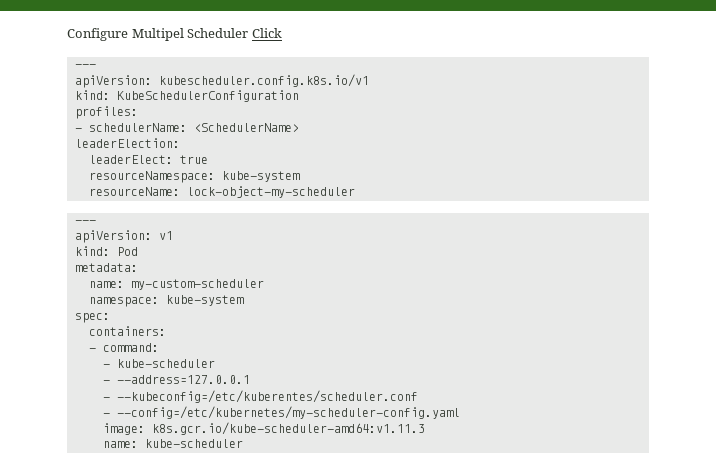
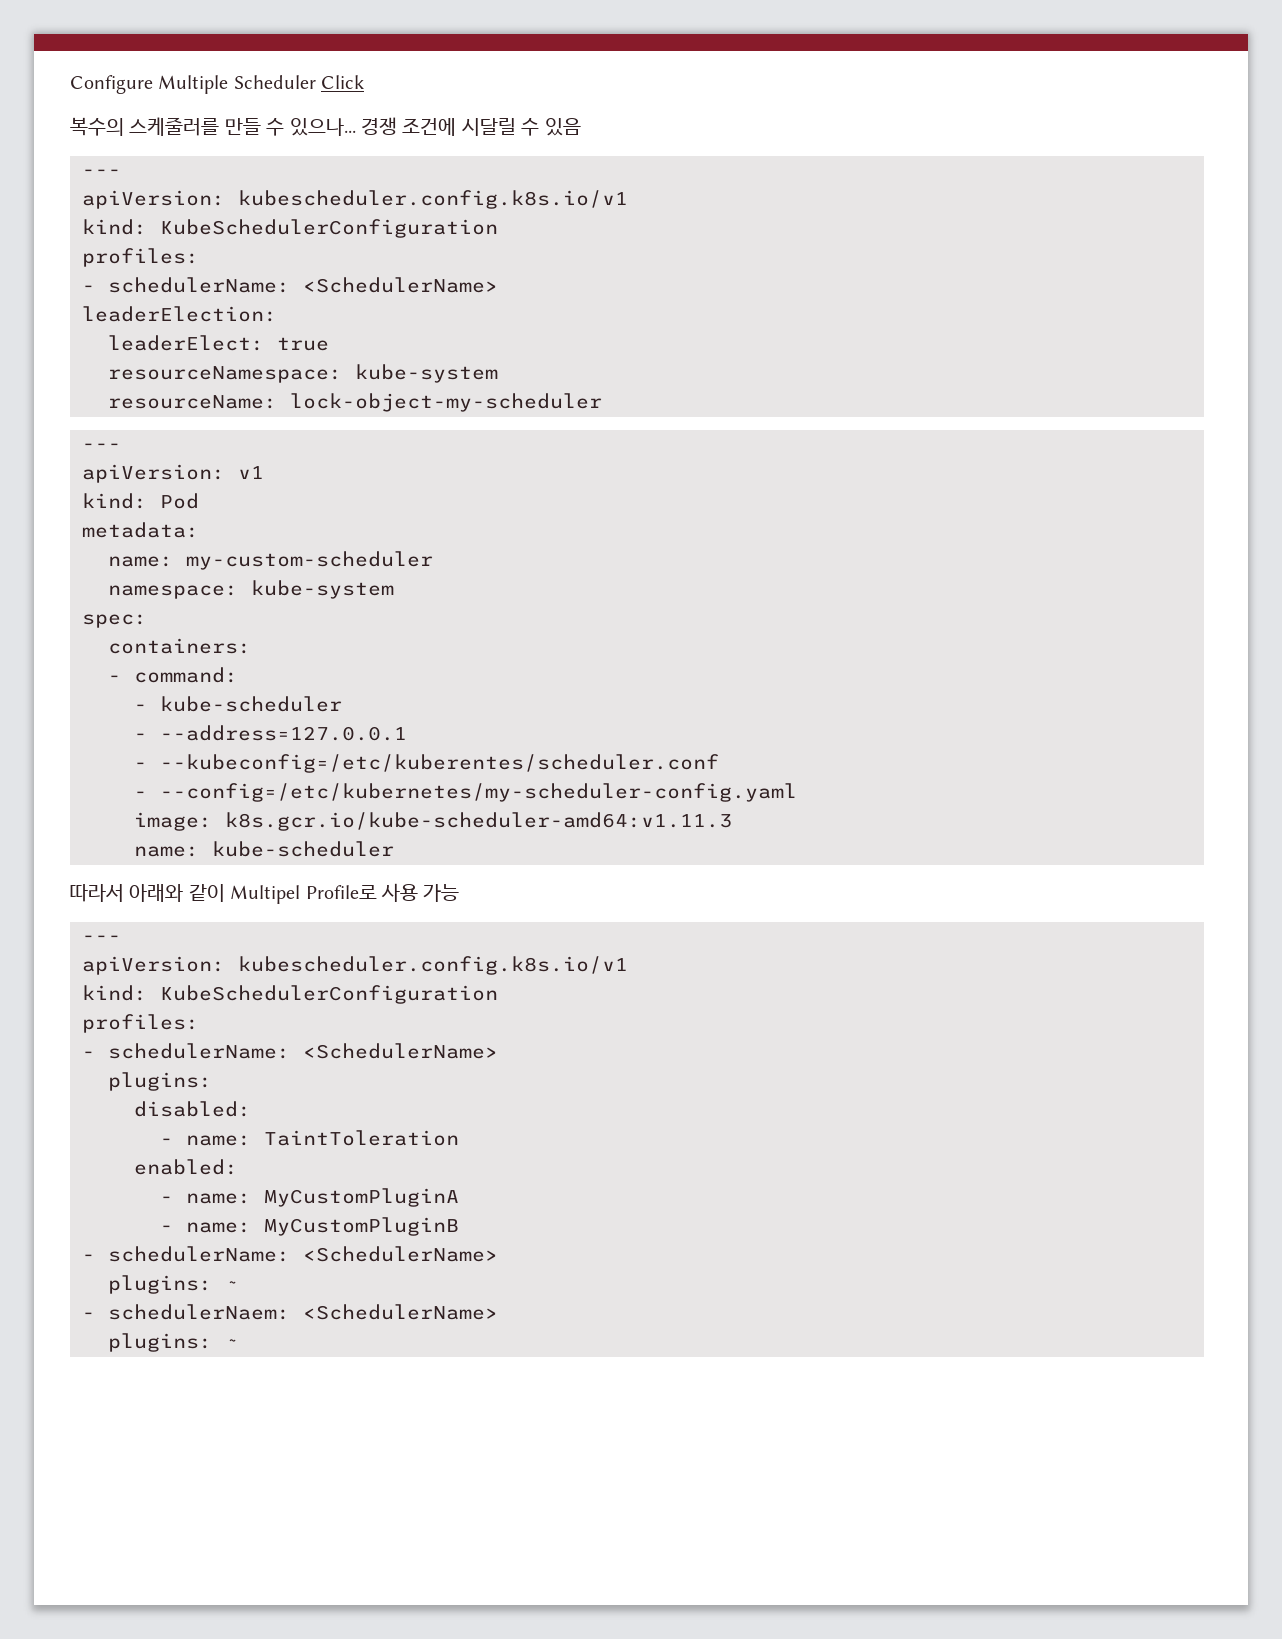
[131,28,184,41] Multipel -> [158,75,229,94] Multiple
(282, 33) none -> [70,117,581,136] // 복수의 스케줄러를 만들 수 있으나... 경쟁 조건에 시달릴 수 있음
(243, 443) none -> [70,883,460,904] [82,935,121,942] [82,956,628,975] [82,985,498,1004] [82,1014,199,1033] [82,1043,498,1059] [108,1072,212,1091] [134,1101,251,1117] [160,1130,459,1146] [134,1159,238,1175] [160,1188,459,1207] [160,1217,459,1236] [82,1246,498,1262] [108,1275,238,1294] [82,1304,498,1320] [108,1333,238,1352] // 따라서 아래와 같이 Multipel Profile로 사용 가능 // --- // apiVersion: kubescheduler.config.k8s.io/v1 // kind: KubeSchedulerConfiguration // profiles: // - schedulerName: <SchedulerName> // plugins: // disabled: // - name: TaintToleration // enabled: // - name: MyCustomPluginA // - name: MyCustomPluginB // - schedulerName: <SchedulerName> // plugins: ~ // - schedulerNaem: <SchedulerName> // plugins: ~

